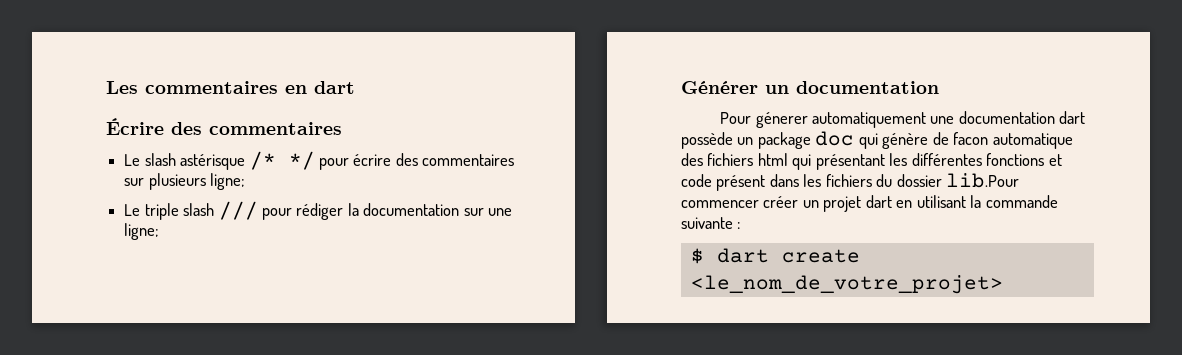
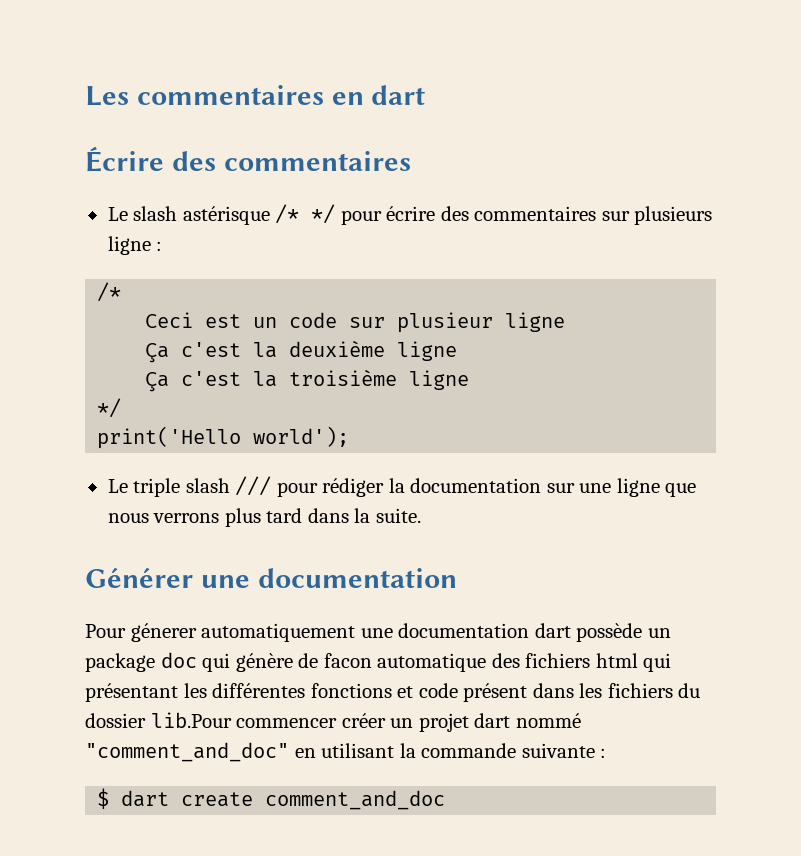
[210,173,246,190] ligne; -> [107,236,163,255] [97,282,122,302] [145,312,566,333] [145,340,458,363] [145,369,470,392] [97,398,122,418] [97,426,350,449] ligne : // /* // Ceci est un code sur plusieur ligne // Ça c'est la deuxième ligne // Ça c'est la troisième ligne // */ // print('Hello world');
[124,223,160,240] ligne; -> [616,478,697,497] [107,508,421,527] ligne que nous verrons plus tard dans la suite.
[765,85,789,94] un -> [200,575,250,588] une
(892, 201) none -> [515,713,581,728] [85,742,289,762] nommé "comment_and_doc"
[690,275,1003,294] <le_nom_de_votre_projet> -> [265,790,446,810] comment_and_doc

